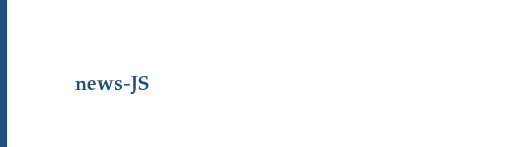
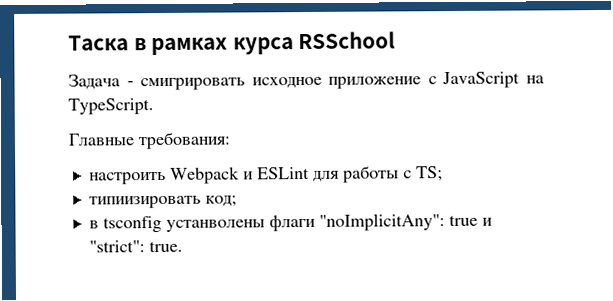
[75,75,149,95] news-JS -> [68,31,396,56] [68,71,545,91] [68,98,154,115] [68,131,230,150] [88,165,443,185] [88,195,237,209] [88,213,493,233] [88,240,183,253] Таска в рамках курса RSSchool // Задача - смигрировать исходное приложение с JavaScript на TypeScript. // Главные требования: // настроить Webpack и ESLint для работы с TS; // типиизировать код; // в tsconfig устанволены флаги "noImplicitAny": true и "strict": true.

